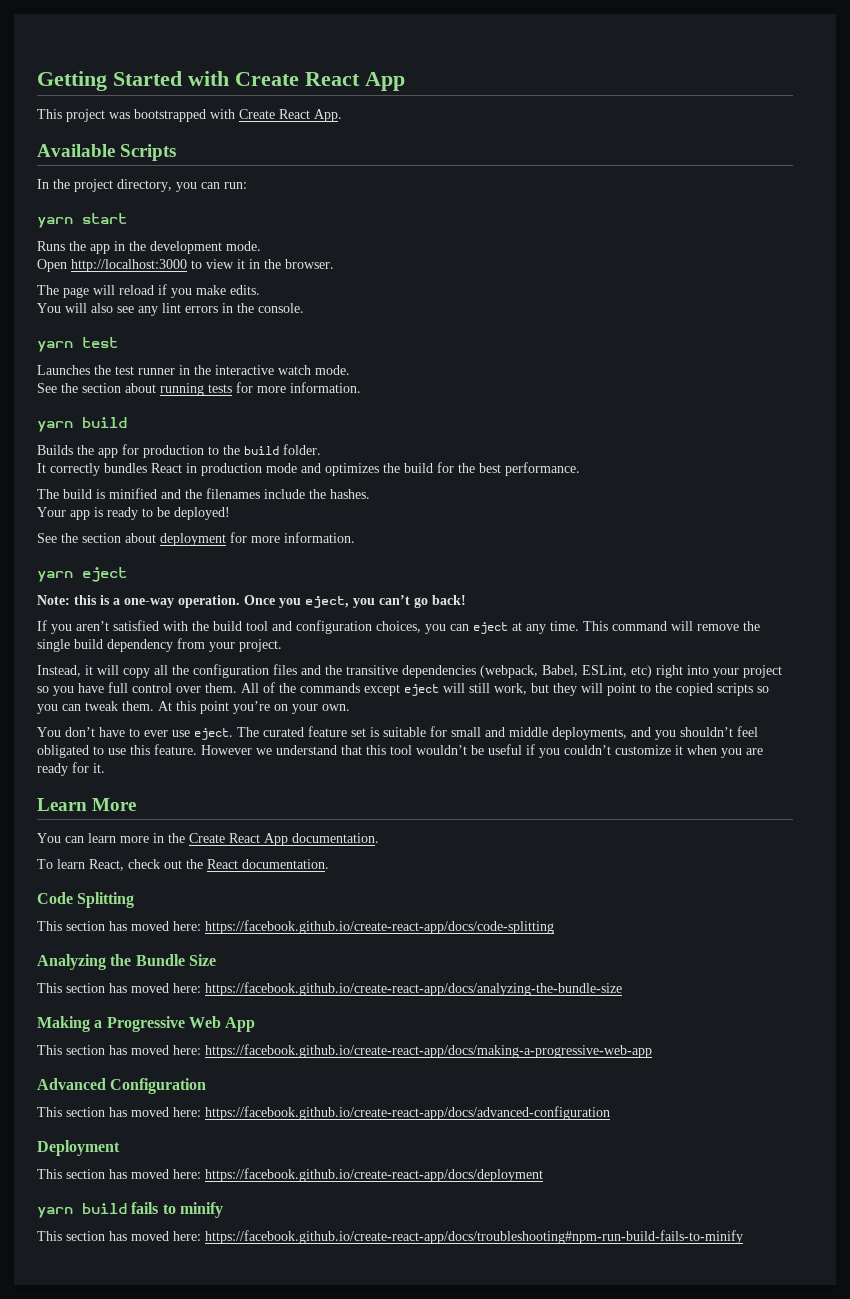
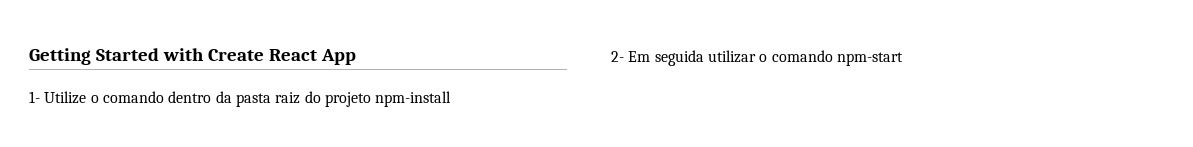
[37,109,342,122] [37,144,177,161] [37,179,247,192] [37,213,127,228] [37,241,261,254] [37,259,334,272] [37,284,260,298] [37,303,304,316] [37,337,118,352] [37,365,350,375] [37,382,361,396] [37,417,127,432] [37,444,321,458] [37,462,580,476] [37,488,370,499] [37,507,230,520] [37,532,355,546] [37,567,127,582] [37,595,466,608] [37,620,760,634] [37,638,282,652] [37,664,782,678] [37,682,769,696] [37,701,350,714] [37,726,758,740] [37,744,763,758] [37,762,105,776] [37,798,137,811] [37,833,379,846] [37,859,329,871] [37,892,135,908] [37,920,554,934] [37,954,216,970] [37,982,622,996] [37,1016,256,1032] [37,1044,652,1058] [37,1078,207,1094] [37,1106,610,1120] [37,1140,120,1156] [37,1168,543,1182] [37,1202,223,1218] [37,1230,743,1244] This project was bootstrapped with Create React App. // Available Scripts // In the project directory, you can run: // yarn start // Runs the app in the development mode. // Open http://localhost:3000 to view it in the browser. // The page will reload if you make edits. // You will also see any lint errors in the console. // yarn test // Launches the test runner in the interactive watch mode. // See the section about running tests for more information. // yarn build // Builds the app for production to the build folder. // It correctly bundles React in production mode and optimizes the build for the best performance. // The build is minified and the filenames include the hashes. // Your app is ready to be deployed! // See the section about deployment for more information. // yarn eject // Note: this is a one-way operation. Once you eject, you can’t go back! // If you aren’t satisfied with the build tool and configuration choices, you can eject at any time. This command will remove the single build dependency from your project. // Instead, it will copy all the configuration files and the transitive dependencies (webpack, Babel, ESLint, etc) right into your project so you have full control over them. All of the commands except eject will still work, but they will point to the copied scripts so you can tweak them. At this point you’re on your own. // You don’t have to ever use eject. The curated feature set is suitable for small and middle deployments, and you shouldn’t feel obligated to use this feature. However we understand that this tool wouldn’t be useful if you couldn’t customize it when you are ready for it. // Learn More // You can learn more in the Create React App documentation. // To learn React, check out the React documentation. // Code Splitting // This section has moved here: https://facebook.github.io/create-react-app/docs/code-splitting // Analyzing the Bundle Size // This section has moved here: https://facebook.github.io/create-react-app/docs/analyzing-the-bundle-size // Making a Progressive Web App // This section has moved here: https://facebook.github.io/create-react-app/docs/making-a-progressive-web-app // Advanced Configuration // This section has moved here: https://facebook.github.io/create-react-app/docs/advanced-configuration // Deployment // This section has moved here: https://facebook.github.io/create-react-app/docs/deployment // yarn build fails to minify // This section has moved here: https://facebook.github.io/create-react-app/docs/troubleshooting#npm-run-build-fails-to-minify -> [29,91,452,107] [611,50,903,66] 1- Utilize o comando dentro da pasta raiz do projeto npm-install // 2- Em seguida utilizar o comando npm-start

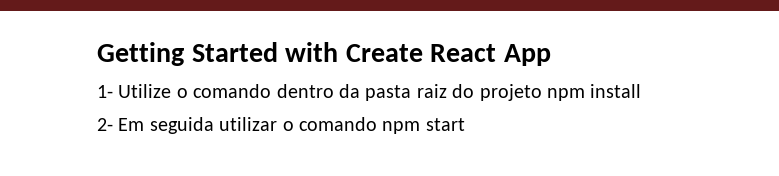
[375,91,452,107] npm-install -> [546,84,642,101] npm install
[836,52,903,66] npm-start -> [382,118,465,134] npm start

